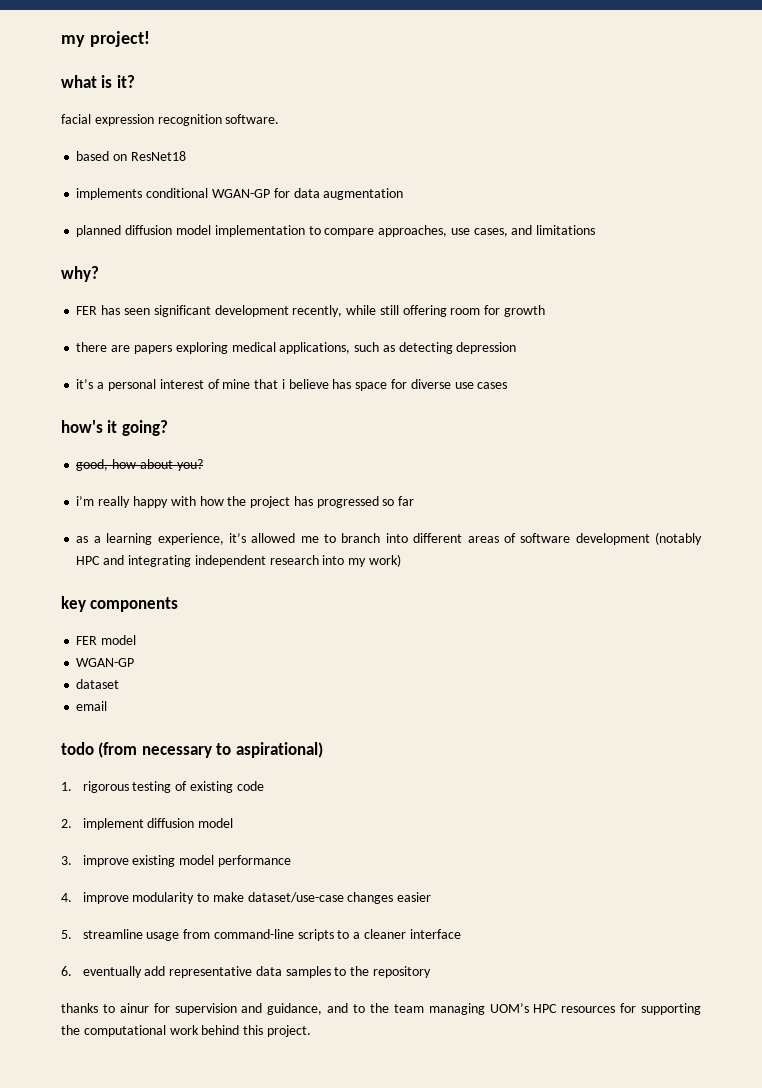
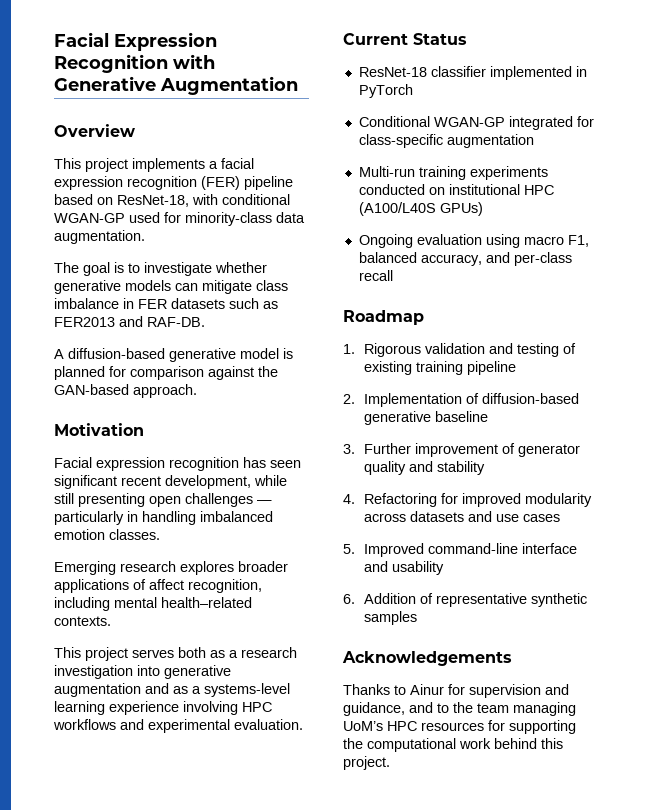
[61,31,150,47] [61,75,135,88] [61,114,280,126] [76,151,186,161] [76,188,404,200] [76,225,596,237] [61,266,99,282] [76,305,545,317] [76,342,517,354] [76,379,508,391] [61,420,168,436] [76,459,203,471] [76,496,415,508] [76,532,702,545] [76,554,401,567] [61,596,179,612] [76,635,137,645] [76,658,135,667] [76,679,120,689] [76,701,108,711] [61,742,323,758] [61,781,264,793] [61,818,234,830] [61,855,291,867] [61,892,432,904] [61,929,461,941] [61,966,431,978] [61,1003,149,1013] my project! // what is it? // facial expression recognition software. // based on ResNet18 // implements conditional WGAN-GP for data augmentation // planned diffusion model implementation to compare approaches, use cases, and limitations // why? // FER has seen significant development recently, while still offering room for growth // there are papers exploring medical applications, such as detecting depression // it’s a personal interest of mine that i believe has space for diverse use cases // how's it going? // good, how about you? // i’m really happy with how the project has progressed so far // as a learning experience, it’s allowed me to branch into different areas of software development (notably HPC and integrating independent research into my work) // key components // FER model // WGAN-GP // dataset // email // todo (from necessary to aspirational) // 1. rigorous testing of existing code // 2. implement diffusion model // 3. improve existing model performance // 4. improve modularity to make dataset/use-case changes easier // 5. streamline usage from command-line scripts to a cleaner interface // 6. eventually add representative data samples to the repository // thanks to ainur -> [54,32,217,51] [54,54,215,73] [54,76,298,95] [54,124,135,137] [54,158,254,172] [54,176,293,190] [54,194,290,207] [54,212,305,226] [54,230,145,244] [54,262,267,276] [54,280,288,294] [54,298,278,309] [54,316,205,327] [54,348,293,362] [54,366,278,380] [54,384,197,398] [54,423,144,436] [54,457,301,471] [54,475,287,489] [54,493,272,507] [54,511,273,525] [54,529,160,540] [54,561,288,575] [54,579,262,593] [54,597,252,611] [54,616,111,626] [54,647,297,661] [54,665,231,679] [54,683,290,697] [54,701,272,715] [53,719,303,733] [343,33,467,45] [358,66,587,80] [358,84,413,98] [358,116,594,130] [358,134,534,148] [358,166,548,180] [358,184,554,195] [358,202,483,216] [358,234,589,248] [358,252,572,266] [358,270,393,281] [343,310,424,325] [343,343,576,357] [363,361,516,375] [343,393,579,407] [363,411,488,425] [343,443,580,457] [363,461,485,475] [343,493,592,507] [363,511,560,522] [343,543,577,557] [363,561,444,575] [343,593,587,607] [363,611,417,625] [342,651,512,666] [343,684,444,695] Facial Expression Recognition with Generative Augmentation // Overview // This project implements a facial expression recognition (FER) pipeline based on ResNet-18, with conditional WGAN-GP used for minority-class data augmentation. // The goal is to investigate whether generative models can mitigate class imbalance in FER datasets such as FER2013 and RAF-DB. // A diffusion-based generative model is planned for comparison against the GAN-based approach. // Motivation // Facial expression recognition has seen significant recent development, while still presenting open challenges — particularly in handling imbalanced emotion classes. // Emerging research explores broader applications of affect recognition, including mental health–related contexts. // This project serves both as a research investigation into generative augmentation and as a systems-level learning experience involving HPC workflows and experimental evaluation. // Current Status // ResNet-18 classifier implemented in PyTorch // Conditional WGAN-GP integrated for class-specific augmentation // Multi-run training experiments conducted on institutional HPC (A100/L40S GPUs) // Ongoing evaluation using macro F1, balanced accuracy, and per-class recall // Roadmap // 1. Rigorous validation and testing of existing training pipeline // 2. Implementation of diffusion-based generative baseline // 3. Further improvement of generator quality and stability // 4. Refactoring for improved modularity across datasets and use cases // 5. Improved command-line interface and usability // 6. Addition of representative synthetic samples // Acknowledgements // Thanks to Ainur
[489,1003,529,1013] UOM’s -> [343,721,383,731] UoM’s

